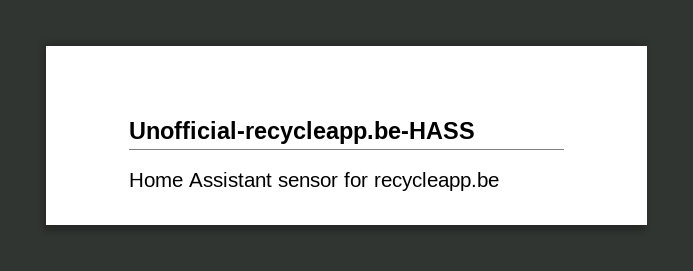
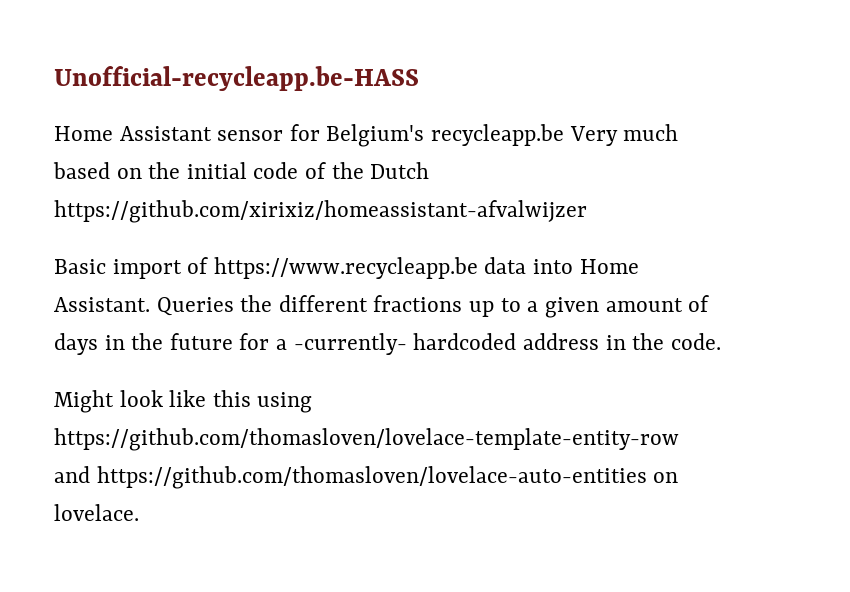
[374,172,499,191] recycleapp.be -> [326,124,679,147] [53,162,430,179] [54,200,587,223] [54,257,639,279] [54,295,710,318] [54,333,721,355] [54,390,313,413] [54,428,679,451] [54,466,679,489] [54,504,139,521] Belgium's recycleapp.be Very much based on the initial code of the Dutch https://github.com/xirixiz/homeassistant-afvalwijzer // Basic import of https://www.recycleapp.be data into Home Assistant. Queries the different fractions up to a given amount of days in the future for a -currently- hardcoded address in the code. // Might look like this using https://github.com/thomasloven/lovelace-template-entity-row and https://github.com/thomasloven/lovelace-auto-entities on lovelace.

